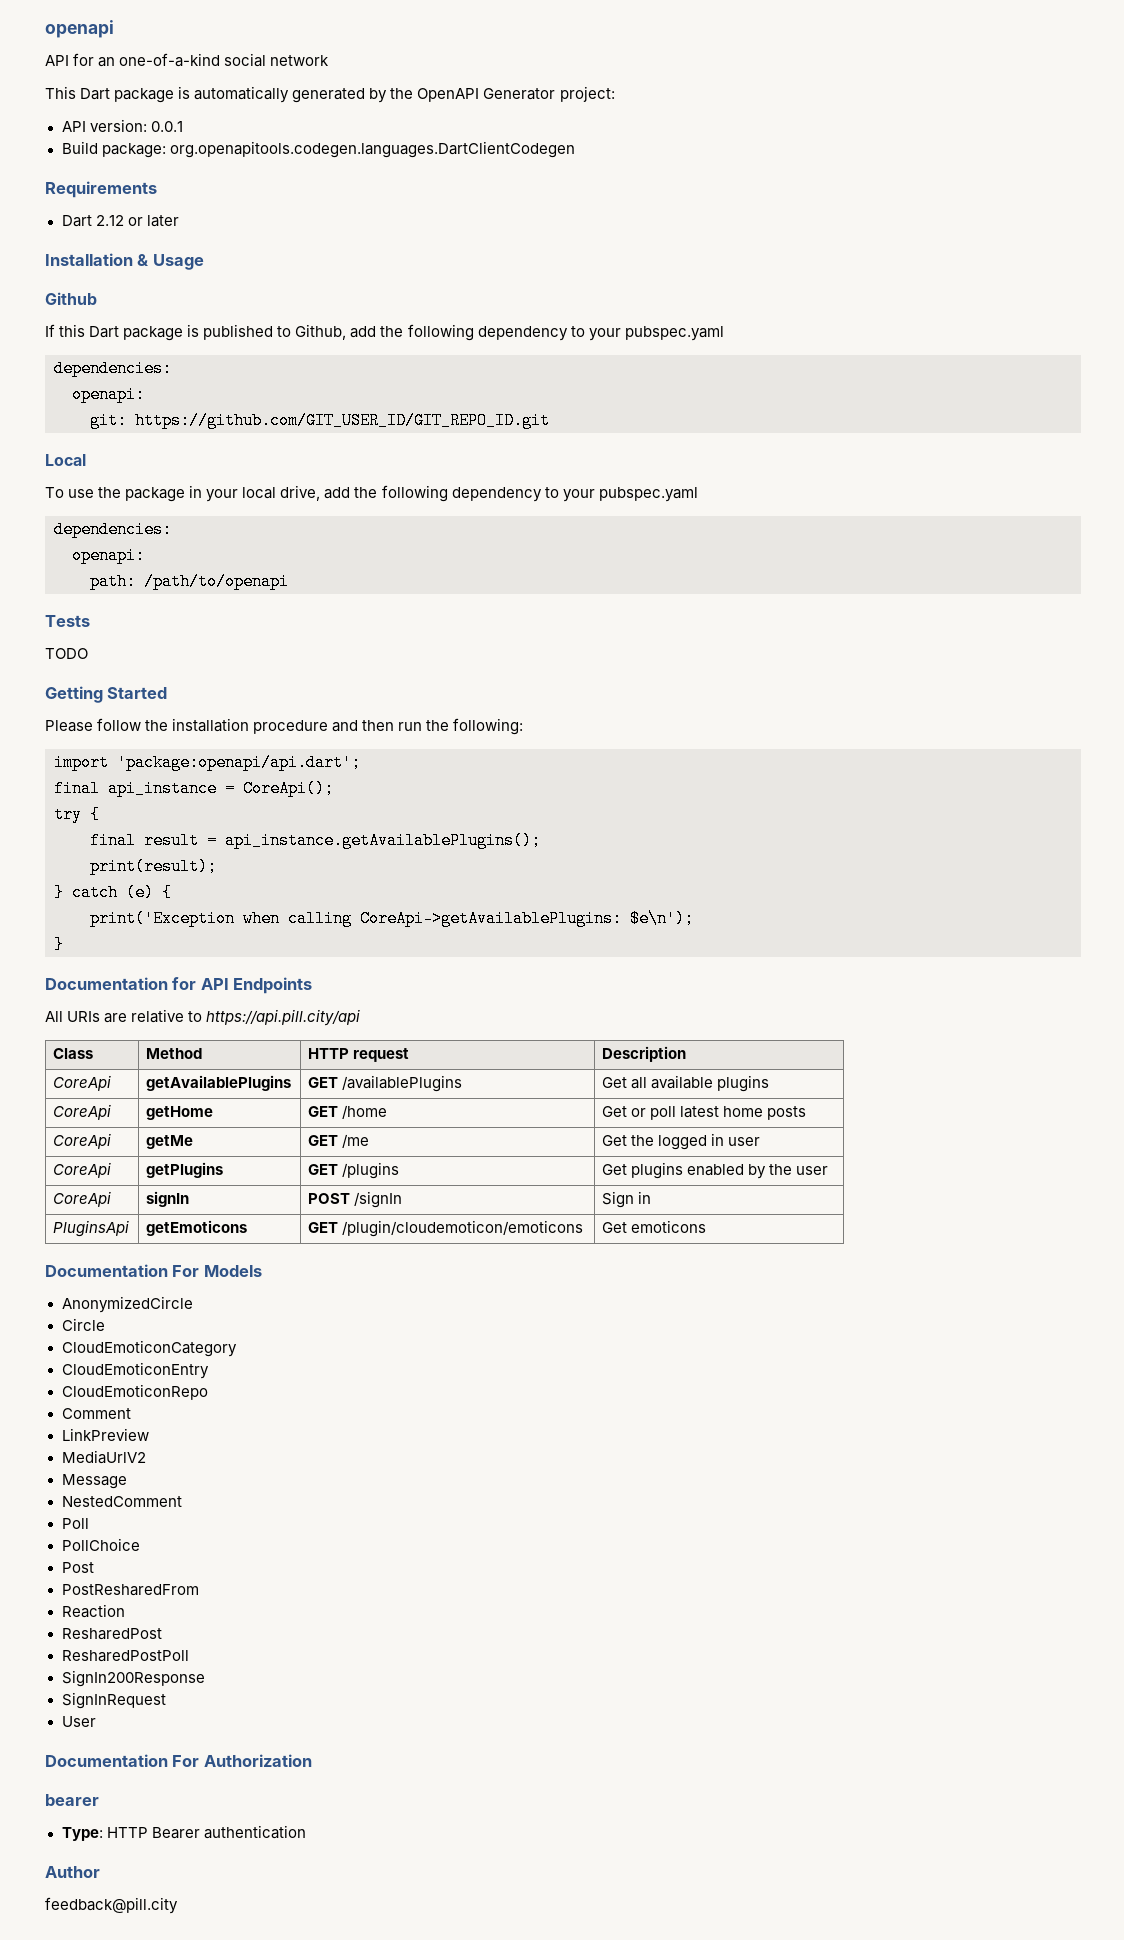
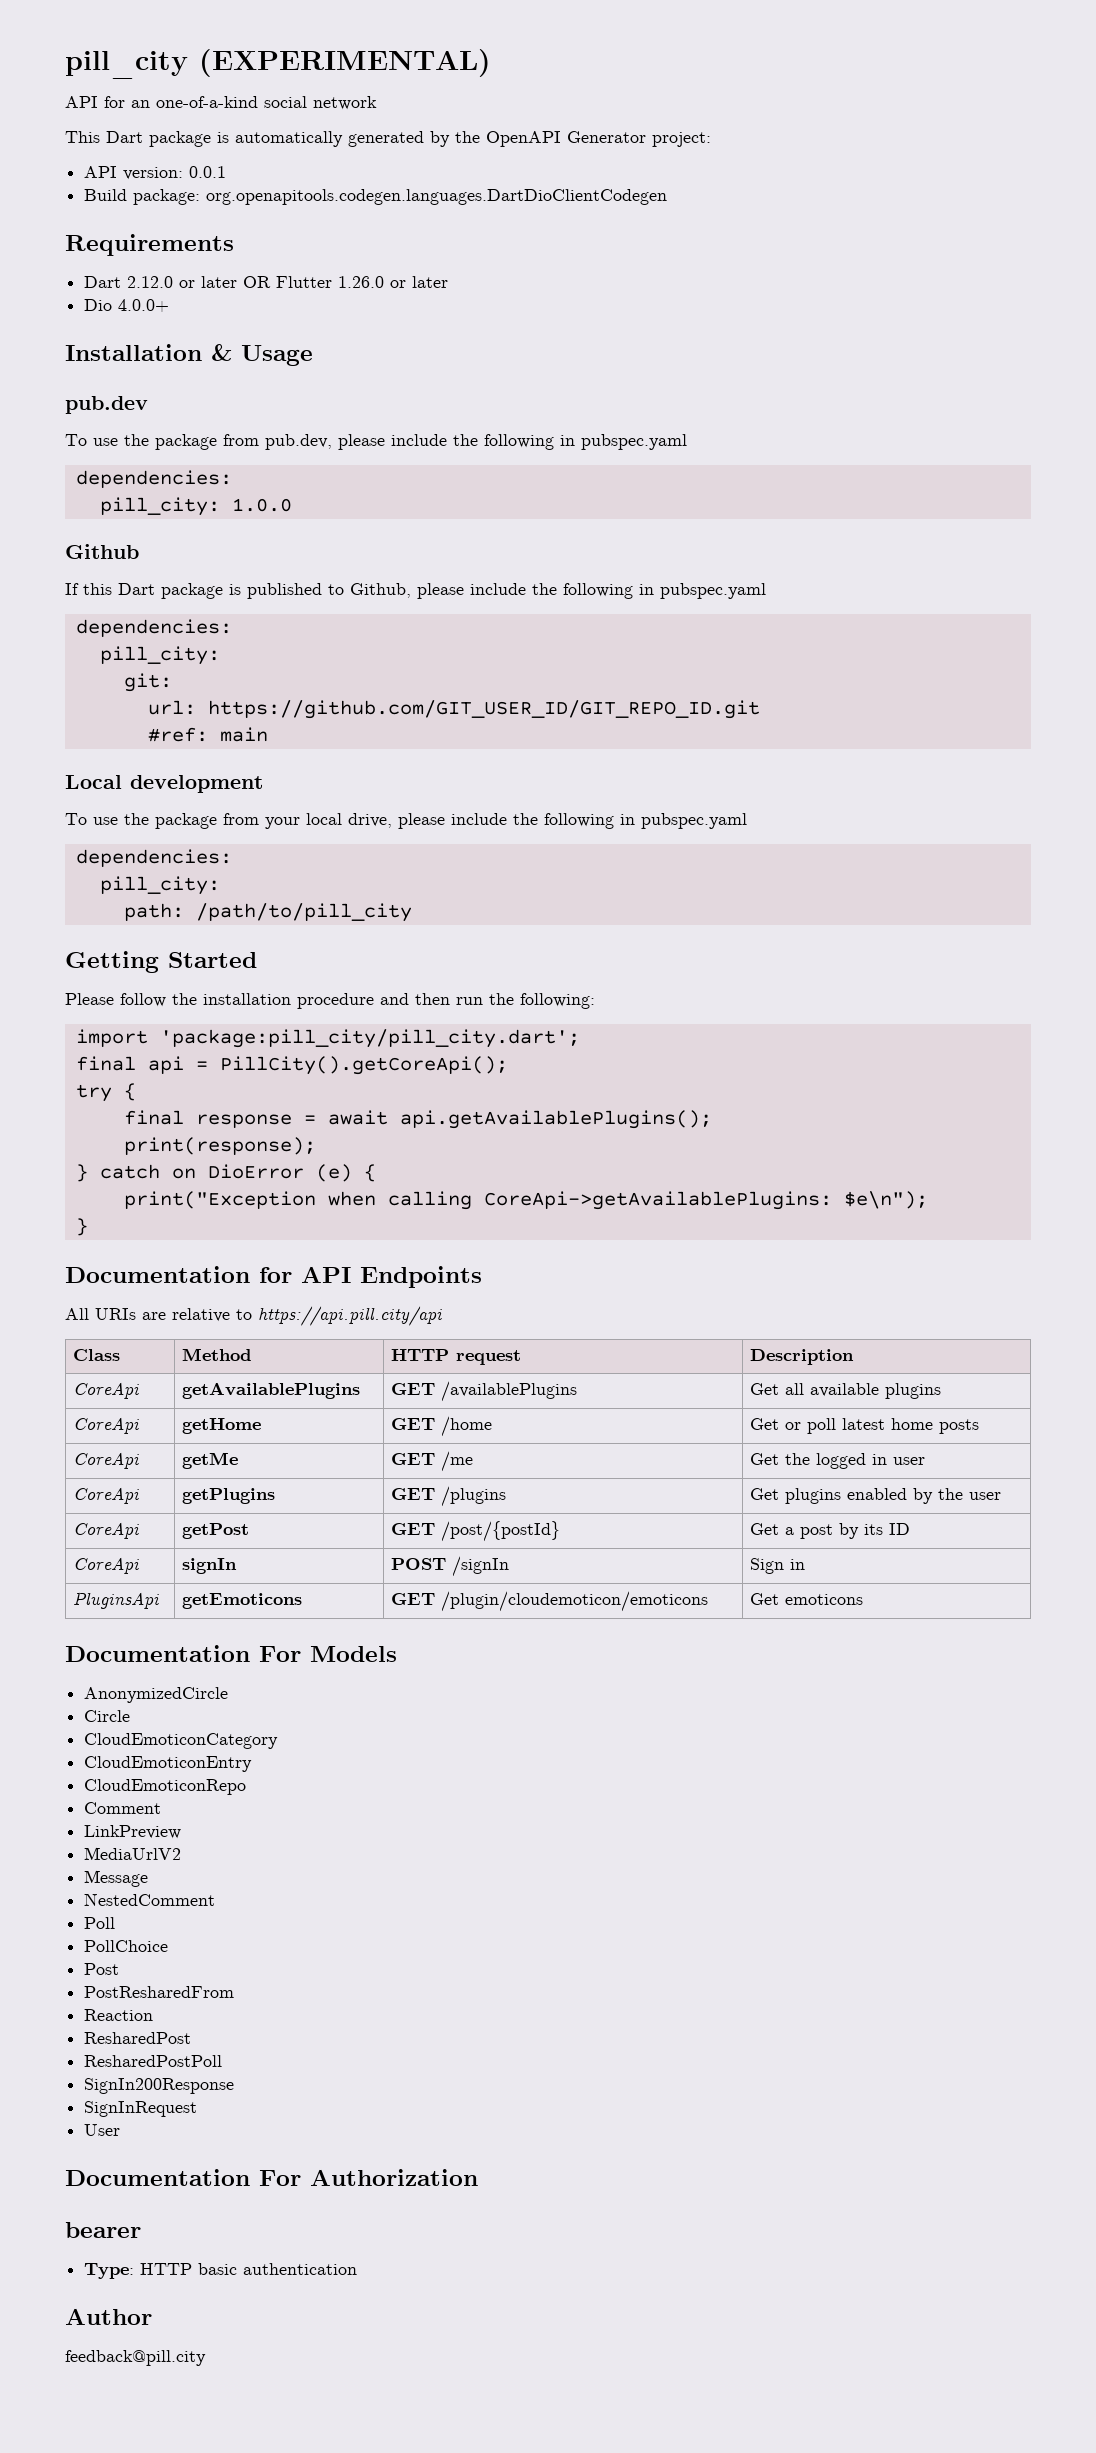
[45,20,114,38] openapi -> [65,49,491,79] pill_city (EXPERIMENTAL)
[169,141,575,158] org.openapitools.codegen.languages.DartClientCodegen -> [206,189,668,205] org.openapitools.codegen.languages.DartDioClientCodegen
[95,215,179,227] [45,253,204,270] 2.12 or later // Installation & Usage -> [127,276,449,288] [84,299,170,312] [65,344,313,366] [65,396,148,414] [65,434,687,450] [75,470,232,488] [99,497,292,516] 2.12.0 or later OR Flutter 1.26.0 or later // Dio 4.0.0+ // Installation & Usage // pub.dev // To use the package from pub.dev, please include the following in pubspec.yaml // dependencies: // pill_city: 1.0.0
[350,324,724,341] [54,360,172,377] [72,386,145,403] add the following dependency to your pubspec.yaml // dependencies: // openapi: -> [417,583,766,599] [75,619,232,637] [99,646,220,665] please include the following in pubspec.yaml // dependencies: // pill_city:
(127, 420) none -> [147,700,196,715] // url:
(550, 420) none -> [147,727,268,742] // #ref: main
[45,485,203,502] // To use the package in -> [130,775,263,793] [65,813,259,829] development // To use the package from
[324,485,698,502] [54,521,172,538] [72,547,145,564] add the following dependency to your pubspec.yaml // dependencies: // openapi: -> [398,813,747,829] [75,849,232,867] [99,876,220,895] please include the following in pubspec.yaml // dependencies: // pill_city:
[144,573,289,590] [45,615,90,627] [45,648,88,659] /path/to/openapi // Tests // TODO -> [195,903,412,922] /path/to/pill_city
[117,754,361,771] [54,780,334,797] 'package:openapi/api.dart'; // final api_instance = CoreApi(); -> [159,1029,580,1048] [75,1056,508,1075] 'package:pill_city/pill_city.dart'; // final api = PillCity().getCoreApi();
[144,832,541,849] [90,858,217,875] result = api_instance.getAvailablePlugins(); // print(result); -> [195,1110,712,1129] [123,1137,316,1155] response = await api.getAvailablePlugins(); // print(response);
(118, 892) none -> [171,1164,304,1179] on DioError
[90,910,235,927] print('Exception -> [123,1191,316,1209] print("Exception
[630,910,694,927] $e\n'); -> [843,1191,928,1209] $e\n");
(829, 1170) none -> [72,1522,139,1539] [181,1523,249,1539] [390,1521,560,1542] [749,1523,910,1539] // CoreApi | getPost | GET /post/{postId} | Get a post by its ID
[151,1827,200,1839] Bearer -> [198,2263,238,2275] basic

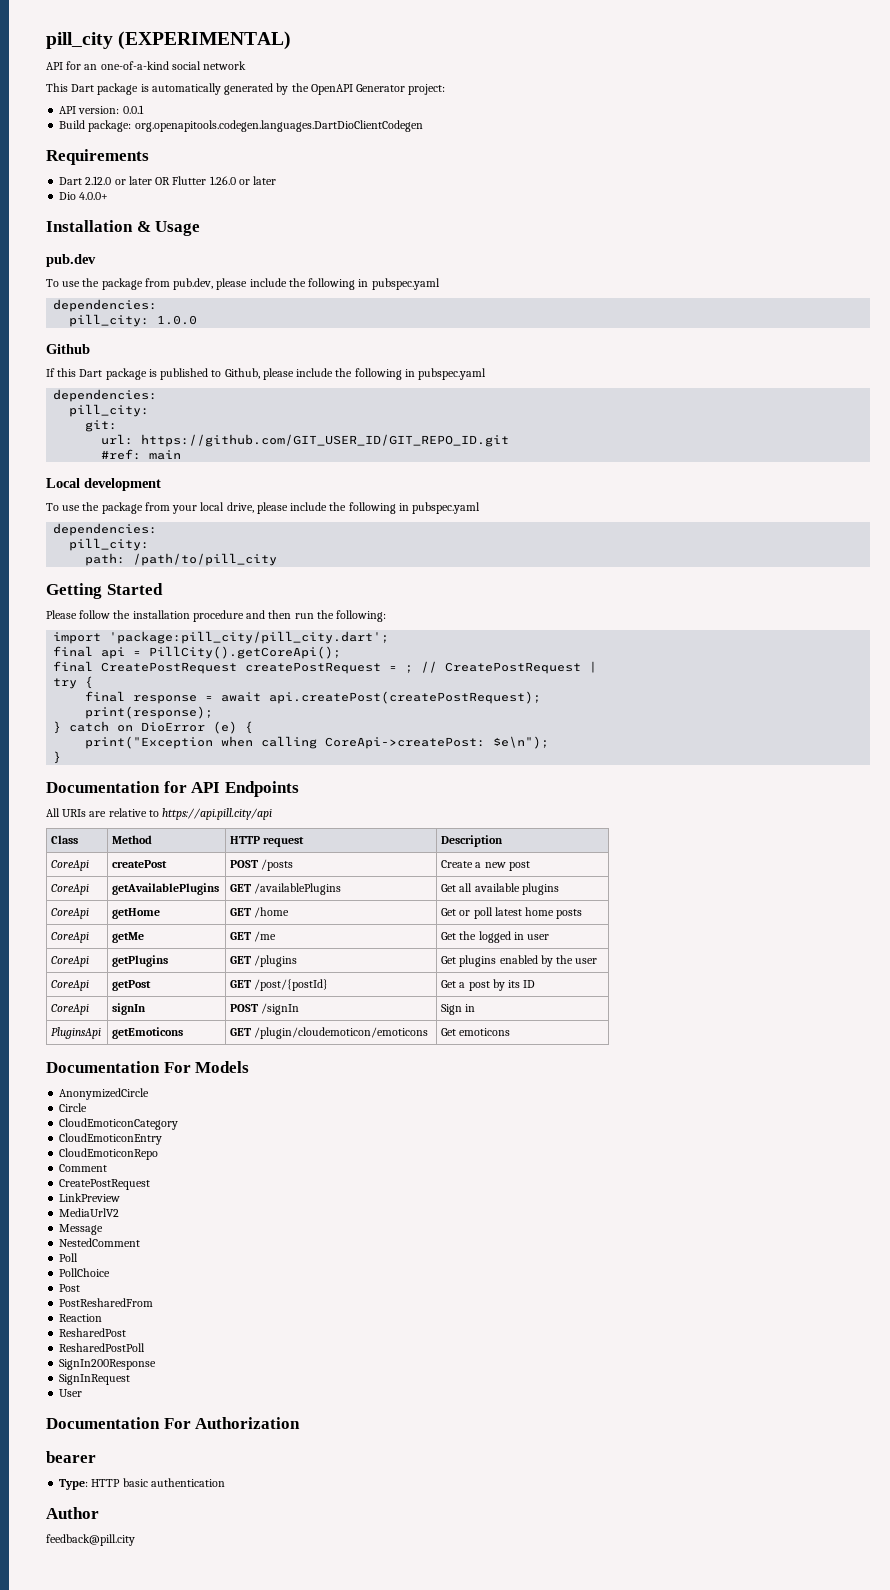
(508, 1065) none -> [53,661,598,674] // final CreatePostRequest createPostRequest = ; // CreatePostRequest |
[399,1110,712,1129] api.getAvailablePlugins(); -> [269,691,542,704] api.createPost(createPostRequest);
[483,1191,832,1210] CoreApi->getAvailablePlugins: -> [325,737,486,749] CoreApi->createPost:
(854, 1357) none -> [51,860,90,871] [112,860,168,868] [230,859,294,871] [441,860,530,871] // CoreApi | createPost | POST /posts | Create a new post
(162, 1808) none -> [59,1179,151,1190] // CreatePostRequest

